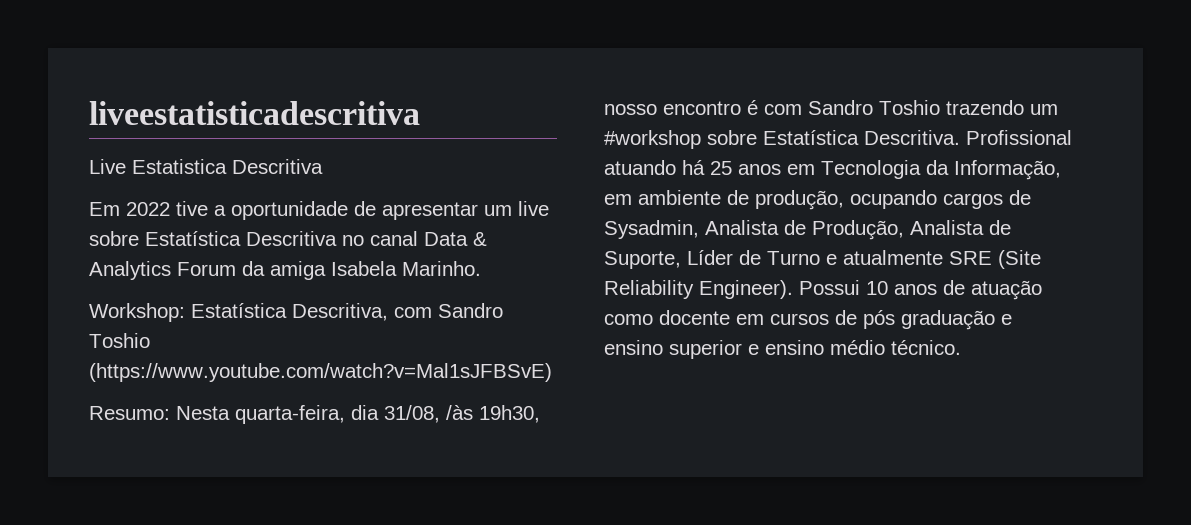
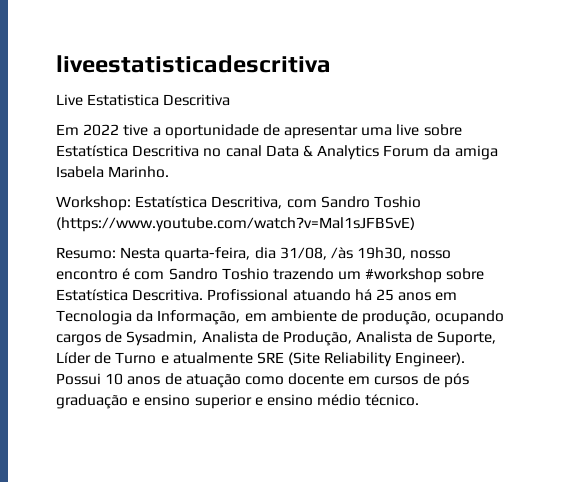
[484,205,512,216] um -> [361,127,393,136] uma

